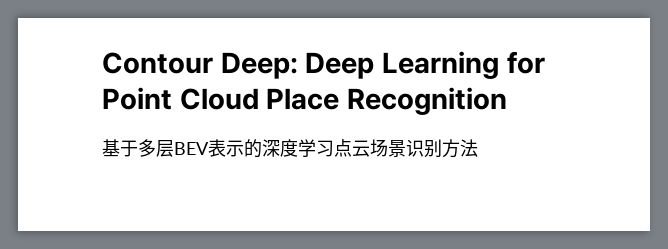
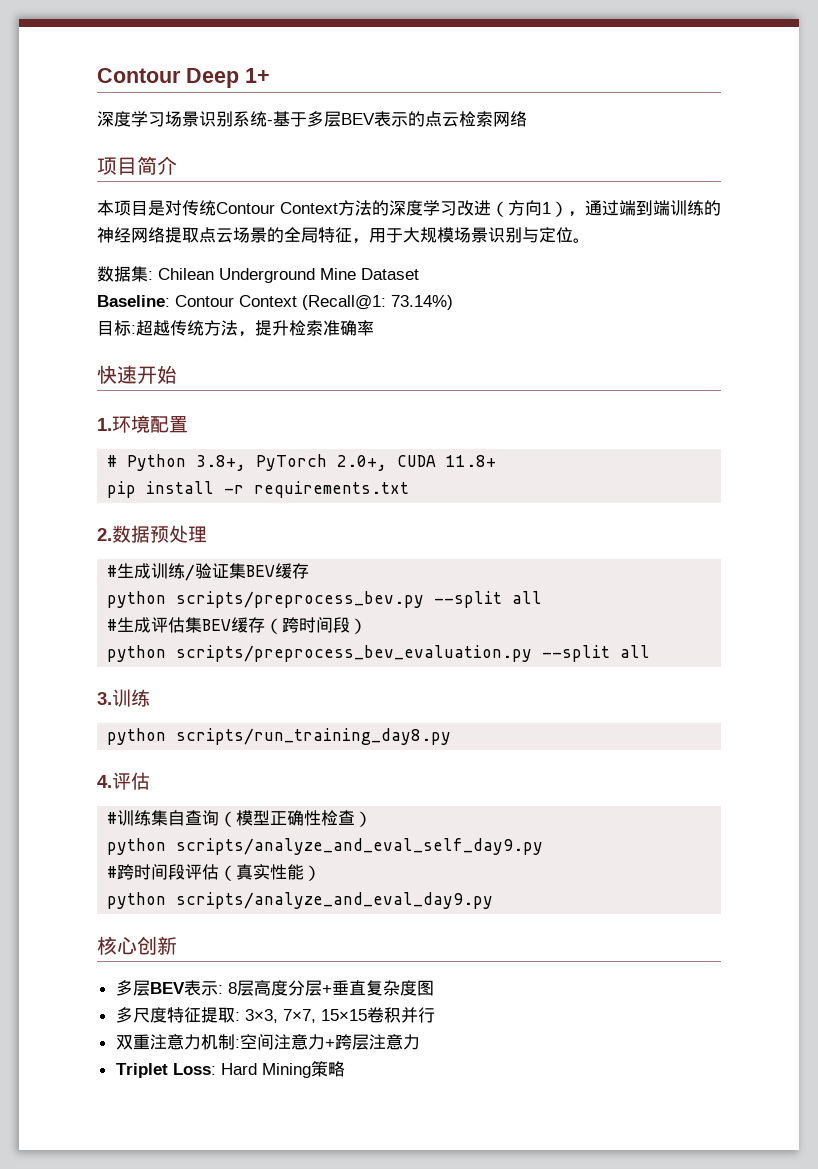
[102,51,545,79] [102,87,508,115] Contour Deep: Deep Learning for Point Cloud Place Recognition // -> [97,68,270,88] [97,111,273,127] Contour Deep 1+ // 深度学习场景识别系统-
[262,139,478,158] 深度学习点云场景识别方法 -> [425,111,527,127] [97,156,177,175] [97,200,721,217] [97,227,590,244] [97,266,419,283] [97,295,453,310] [97,320,374,337] [97,365,177,384] [97,415,188,433] [107,454,497,471] [107,481,410,498] [97,525,207,543] [107,563,310,581] [107,591,543,608] [107,617,368,634] [107,645,651,662] [97,689,150,707] [107,728,452,745] [97,772,150,790] [107,810,373,827] [107,838,544,855] [107,864,322,881] [107,892,494,909] [97,936,177,955] [115,980,434,996] [115,1007,435,1023] [115,1034,420,1050] [115,1061,345,1078] 点云检索网络 // 项目简介 // 本项目是对传统Contour Context方法的深度学习改进（方向1），通过端到端训练的神经网络提取点云场景的全局特征，用于大规模场景识别与定位。 // 数据集: Chilean Underground Mine Dataset // Baseline: Contour Context (Recall@1: 73.14%) // 目标:超越传统方法，提升检索准确率 // 快速开始 // 1.环境配置 // # Python 3.8+, PyTorch 2.0+, CUDA 11.8+ // pip install -r requirements.txt // 2.数据预处理 // #生成训练/验证集BEV缓存 // python scripts/preprocess_bev.py --split all // #生成评估集BEV缓存（跨时间段） // python scripts/preprocess_bev_evaluation.py --split all // 3.训练 // python scripts/run_training_day8.py // 4.评估 // #训练集自查询（模型正确性检查） // python scripts/analyze_and_eval_self_day9.py // #跨时间段评估（真实性能） // python scripts/analyze_and_eval_day9.py // 核心创新 // 多层BEV表示: 8层高度分层+垂直复杂度图 // 多尺度特征提取: 3×3, 7×7, 15×15卷积并行 // 双重注意力机制:空间注意力+跨层注意力 // Triplet Loss: Hard Mining策略

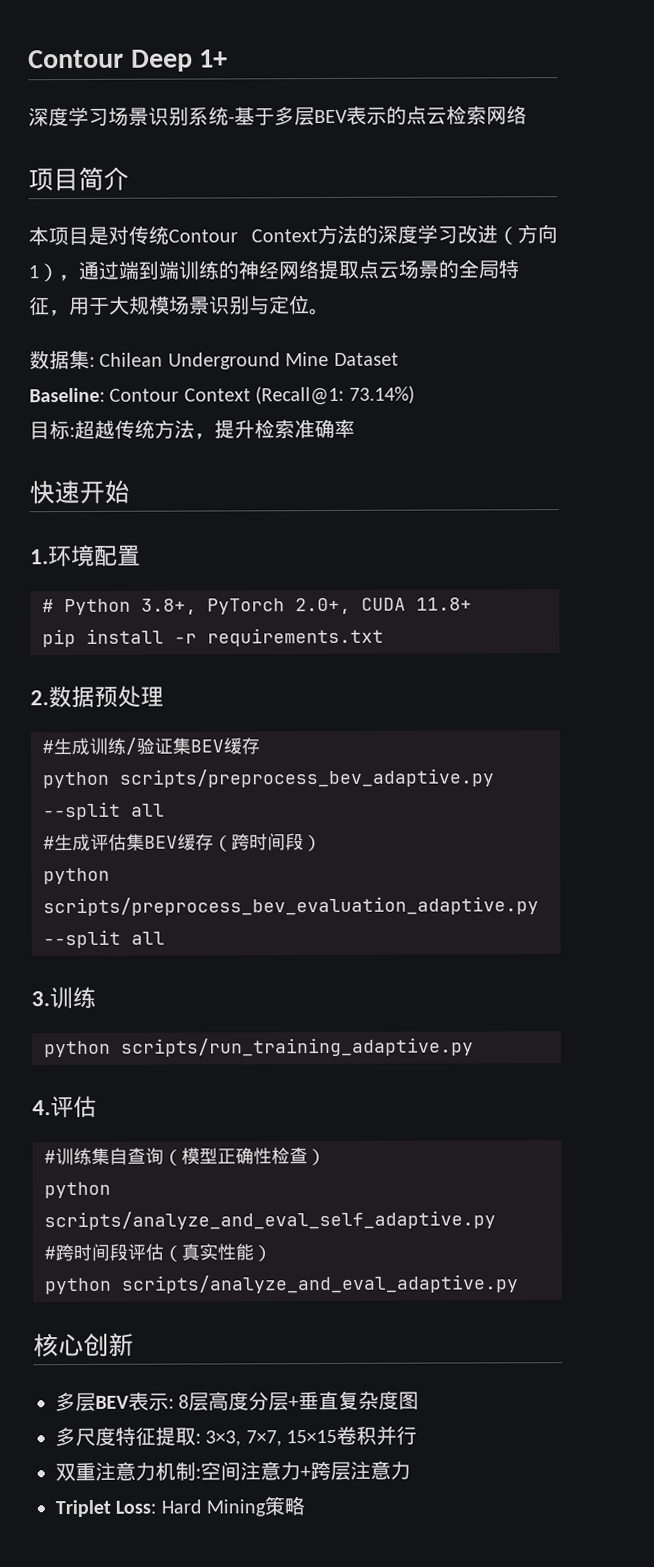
[176,591,425,608] scripts/preprocess_bev.py -> [119,768,495,788] scripts/preprocess_bev_adaptive.py
[176,645,533,662] scripts/preprocess_bev_evaluation.py -> [43,896,539,917] scripts/preprocess_bev_evaluation_adaptive.py
[176,728,452,745] scripts/run_training_day8.py -> [121,1037,474,1057] scripts/run_training_adaptive.py
[176,838,544,855] scripts/analyze_and_eval_self_day9.py -> [44,1210,496,1231] scripts/analyze_and_eval_self_adaptive.py
[176,892,494,909] scripts/analyze_and_eval_day9.py -> [121,1274,519,1294] scripts/analyze_and_eval_adaptive.py

